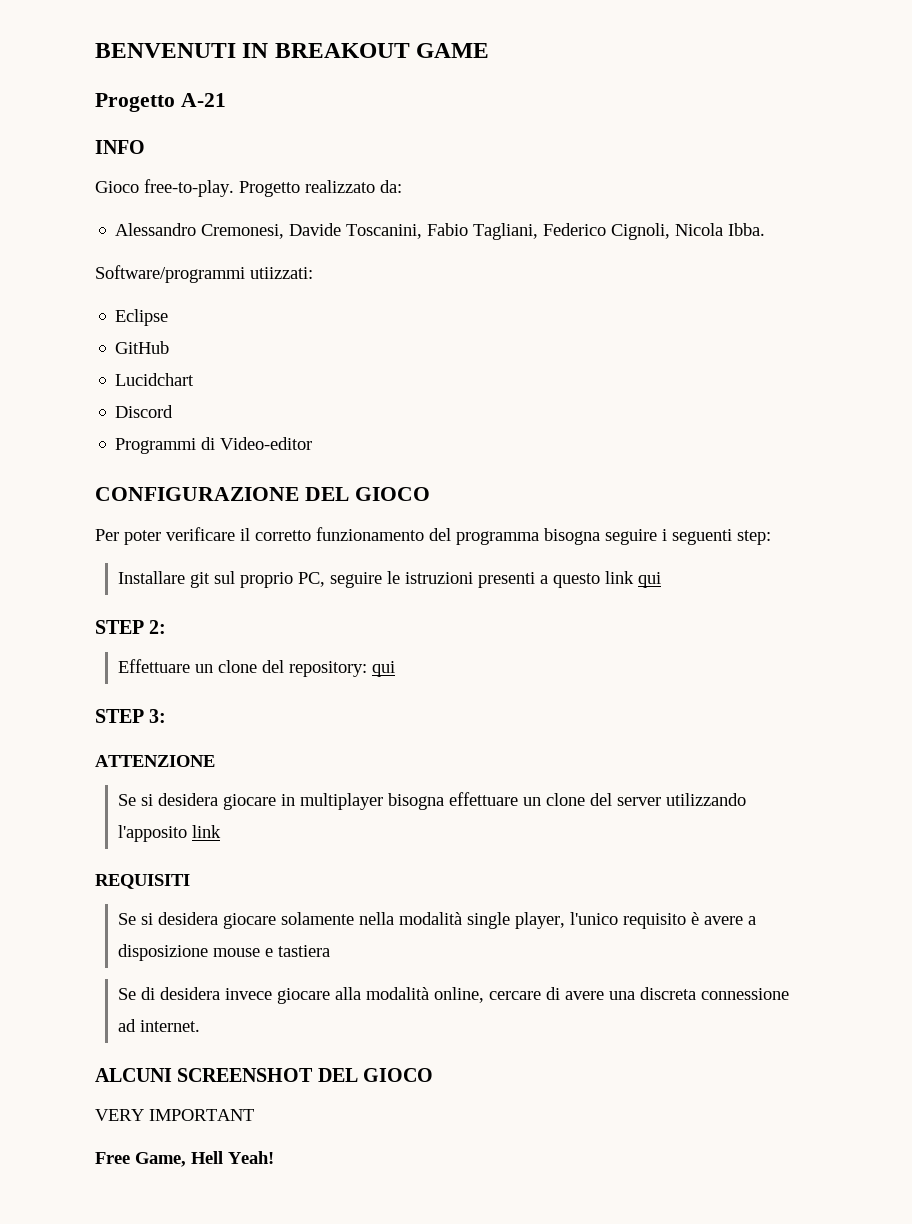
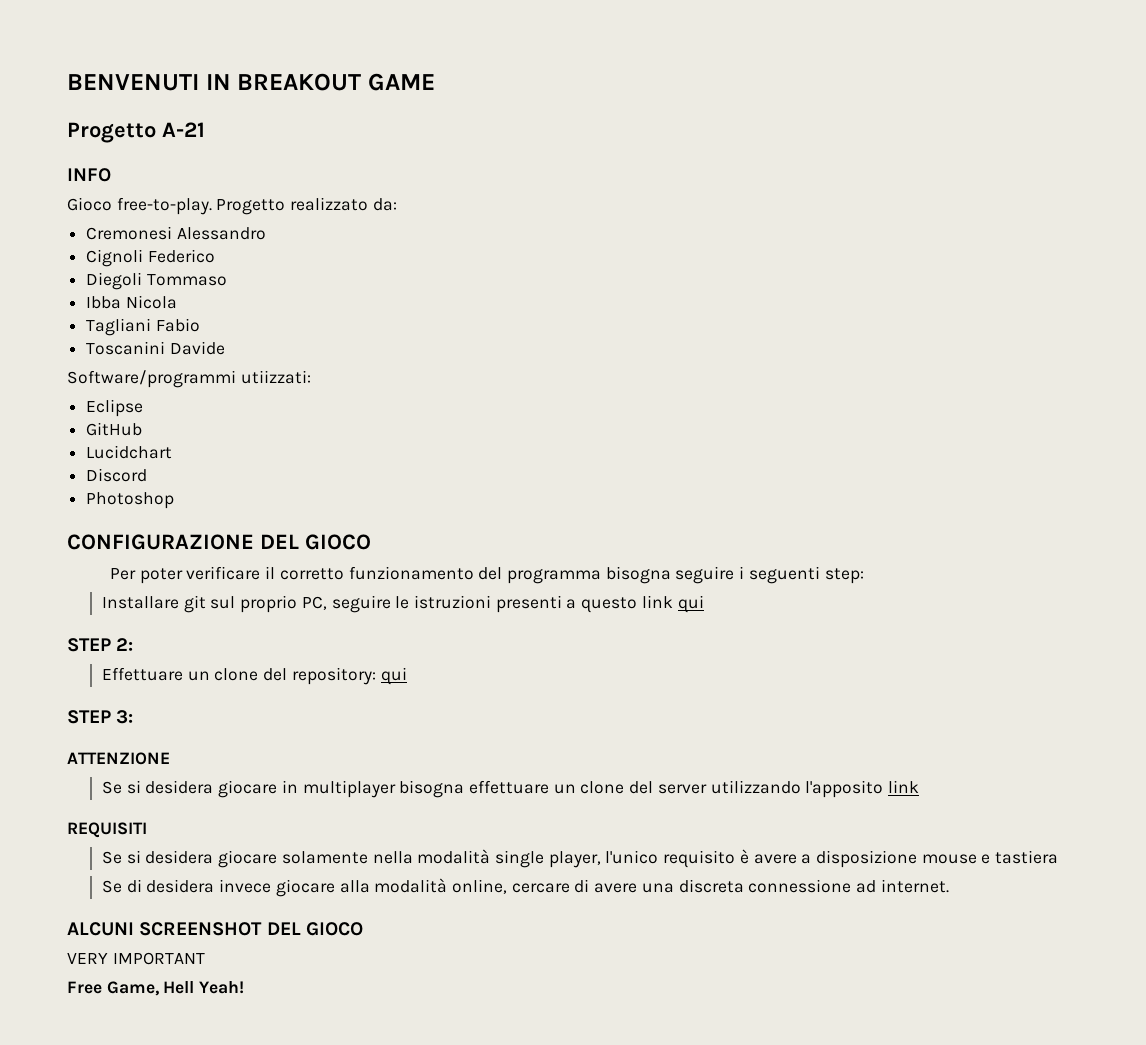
(402, 186) none -> [86,226,173,240] Cremonesi
[201,223,766,240] Cremonesi, Davide Toscanini, Fabio Tagliani, Federico Cignoli, Nicola Ibba. -> [86,249,215,267] [86,272,227,290] [86,295,177,309] [86,318,200,336] [86,341,225,355] // Cignoli Federico // Diegoli Tommaso // Ibba Nicola // Tagliani Fabio // Toscanini Davide
[115,437,313,454] Programmi di Video-editor -> [86,492,175,509] Photoshop

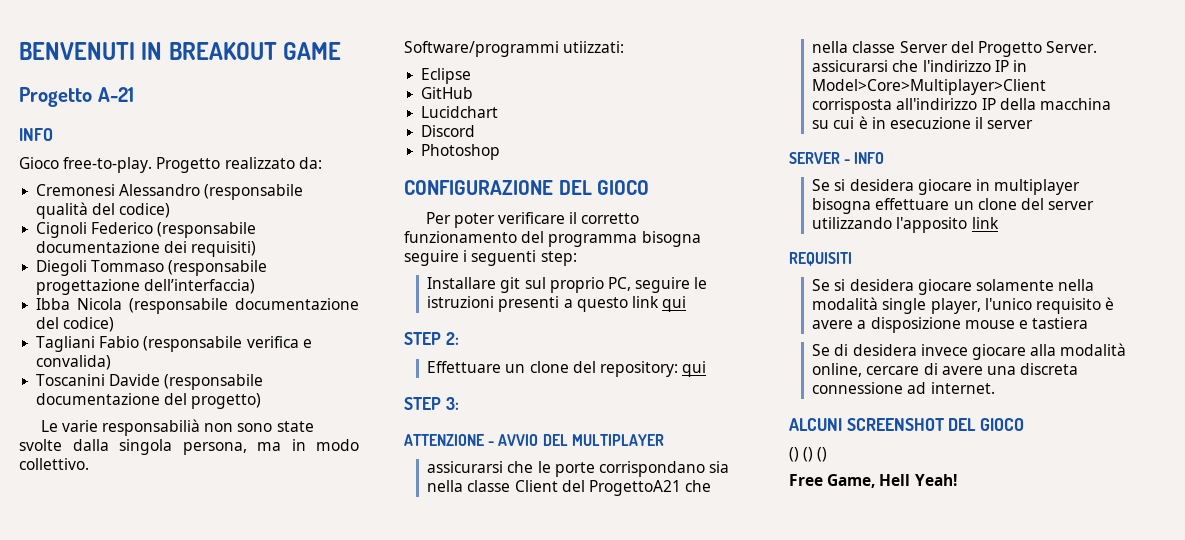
[86,249,215,267] // Cignoli Federico -> [204,184,304,200] [36,202,171,219] [36,222,257,238] [36,241,257,257] (responsabile qualità del codice) // Cignoli Federico (responsabile documentazione dei requisiti)
(227, 280) none -> [168,260,268,276] [36,279,256,295] (responsabile progettazione dell’interfaccia)
[86,318,200,336] [86,341,225,355] // Tagliani Fabio // Toscanini Davide -> [129,298,359,314] [36,317,115,332] [36,336,312,352] [36,355,112,370] [36,374,264,390] [36,393,262,409] [40,419,314,436] [19,439,359,455] [19,458,89,470] (responsabile documentazione del codice) // Tagliani Fabio (responsabile verifica e convalida) // Toscanini Davide (responsabile documentazione del progetto) // Le varie responsabilià non sono state svolte dalla singola persona, ma in modo collettivo.
(170, 758) none -> [488,434,664,446] [427,461,730,477] [427,480,712,496] [812,41,1098,57] [812,60,1027,72] [812,79,1047,95] [812,98,1111,114] [812,116,1034,129] [789,152,885,164] - AVVIO DEL MULTIPLAYER // assicurarsi che le porte corrispondano sia nella classe Client del ProgettoA21 che nella classe Server del Progetto Server. assicurarsi che l'indirizzo IP in Model>Core>Multiplayer>Client corrisposta all'indirizzo IP della macchina su cui è in esecuzione il server // SERVER - INFO
[67,952,205,965] VERY IMPORTANT -> [789,447,828,462] () () ()

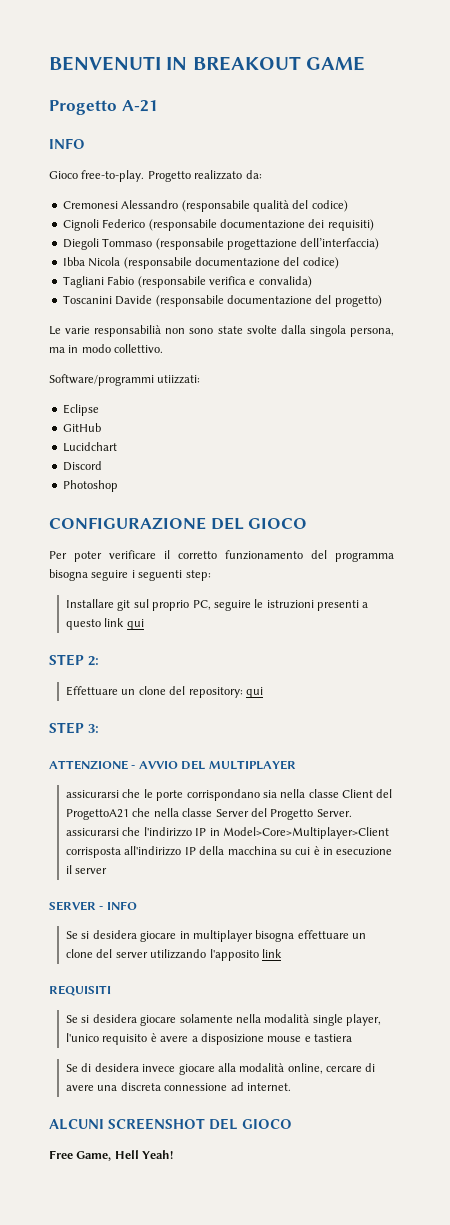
[789,447,828,462] // () () () -> (292, 1124) none

